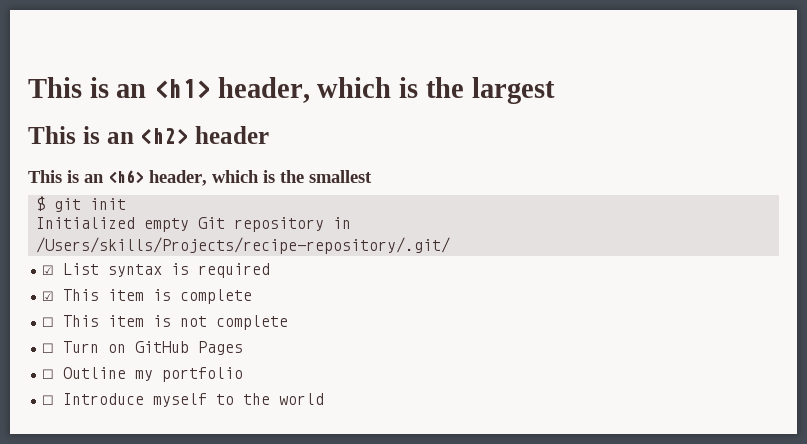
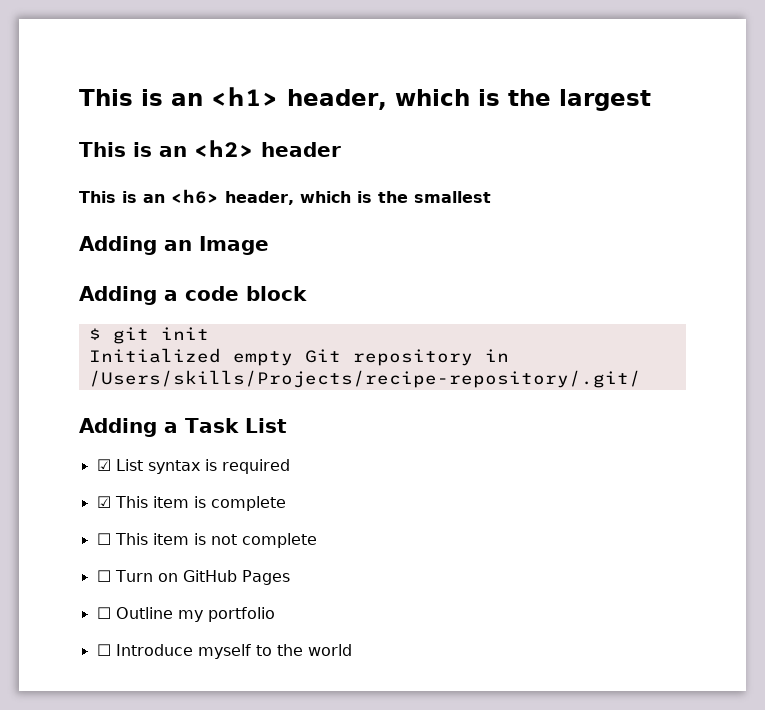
(372, 176) none -> [79,236,269,255] [79,286,307,305] // Adding an Image // Adding a code block
(450, 245) none -> [79,418,287,437] // Adding a Task List

